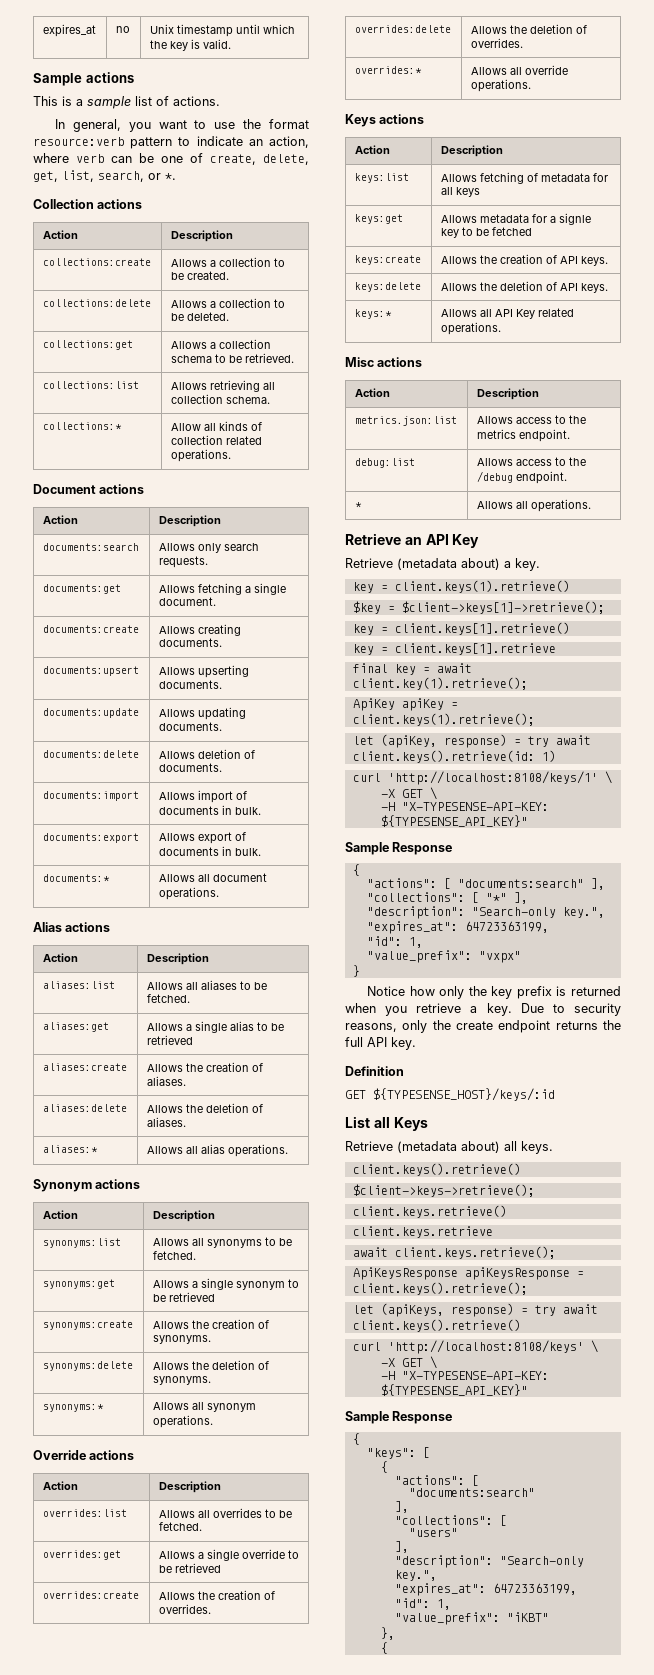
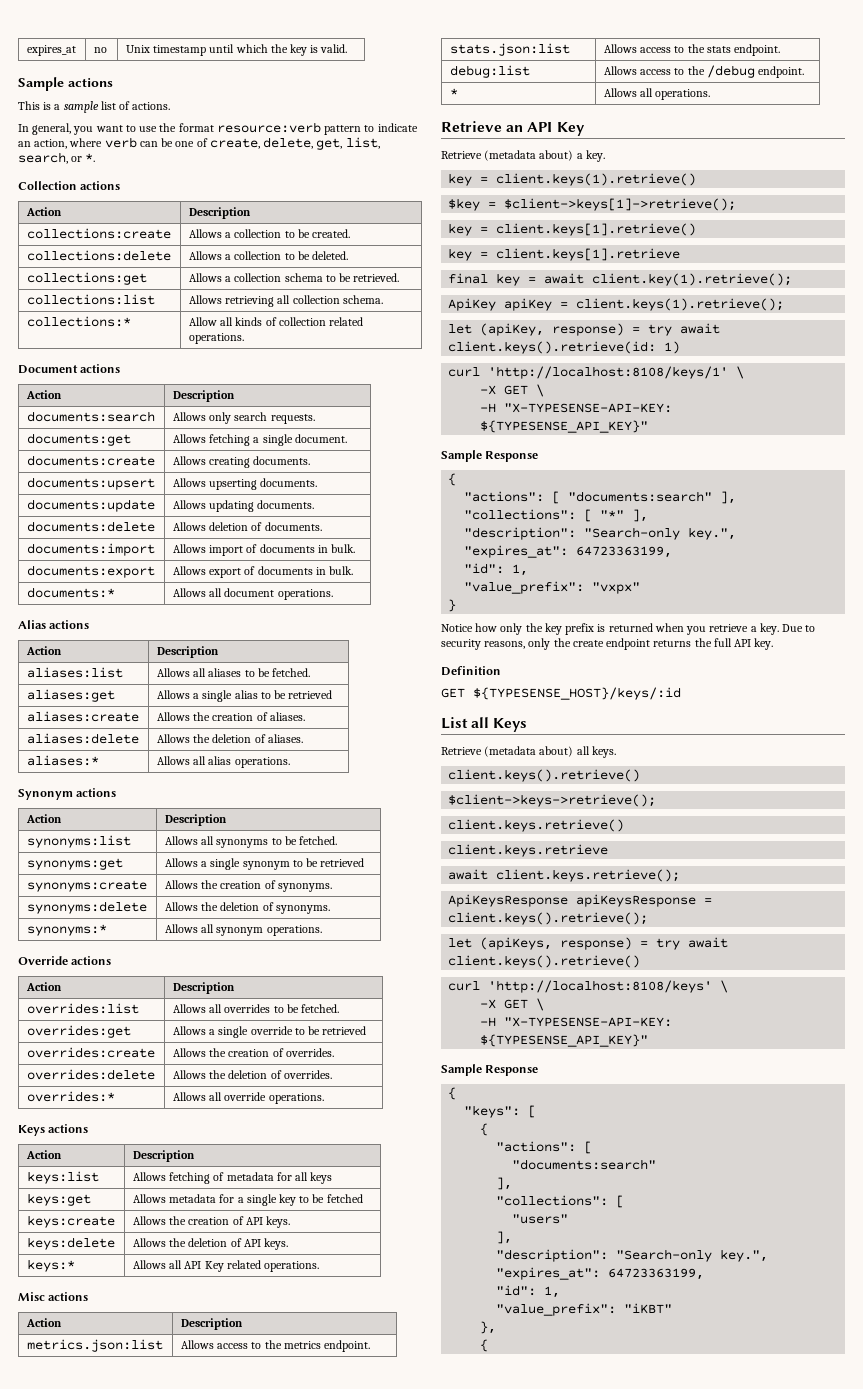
[558,213,591,225] signle -> [246,1194,277,1206] single
(570, 435) none -> [449,43,570,56] [603,44,781,56] // stats.json:list | Allows access to the stats endpoint.

